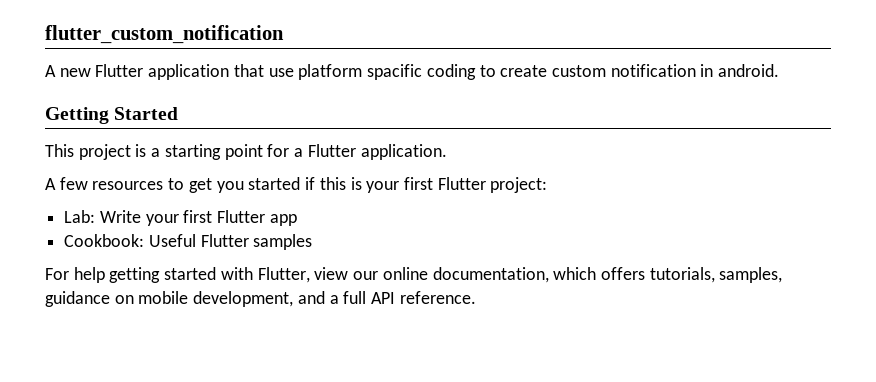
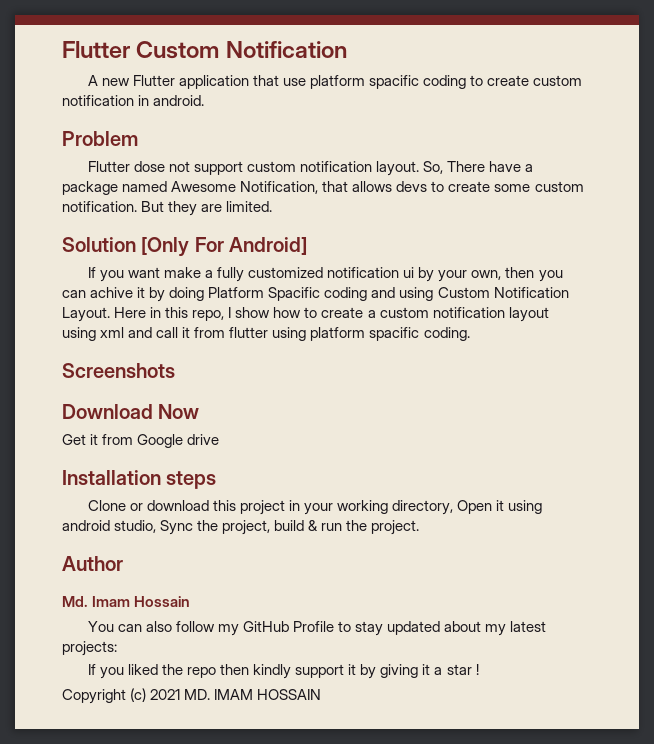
[45,25,284,44] flutter_custom_notification -> [62,41,347,59] Flutter Custom Notification
[45,107,179,124] [45,144,447,160] [45,177,548,193] [64,210,297,226] [64,234,313,250] [45,267,783,283] [45,291,476,307] Getting Started // This project is a starting point for a Flutter application. // A few resources to get you started if this is your first Flutter project: // Lab: Write your first Flutter app // Cookbook: Useful Flutter samples // For help getting started with Flutter, view our online documentation, which offers tutorials, samples, guidance on mobile development, and a full API reference. -> [62,131,138,146] [87,161,534,176] [62,181,584,195] [62,201,273,216] [62,237,308,257] [87,267,563,282] [62,287,569,302] [62,307,549,322] [62,327,470,341] [62,363,175,378] [62,404,200,419] [62,434,220,448] [62,470,217,489] [87,500,543,515] [62,520,420,535] [62,556,123,571] [62,596,191,607] [87,621,547,636] [62,641,117,656] [87,664,479,679] [62,688,322,704] Problem // Flutter dose not support custom notification layout. So, There have a package named Awesome Notification, that allows devs to create some custom notification. But they are limited. // Solution [Only For Android] // If you want make a fully customized notification ui by your own, then you can achive it by doing Platform Spacific coding and using Custom Notification Layout. Here in this repo, I show how to create a custom notification layout using xml and call it from flutter using platform spacific coding. // Screenshots // Download Now // Get it from Google drive // Installation steps // Clone or download this project in your working directory, Open it using android studio, Sync the project, build & run the project. // Author // Md. Imam Hossain // You can also follow my GitHub Profile to stay updated about my latest projects: // If you liked the repo then kindly support it by giving it a star ! // Copyright (c) 2021 MD. IMAM HOSSAIN

